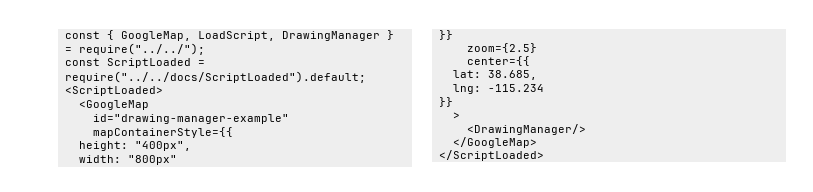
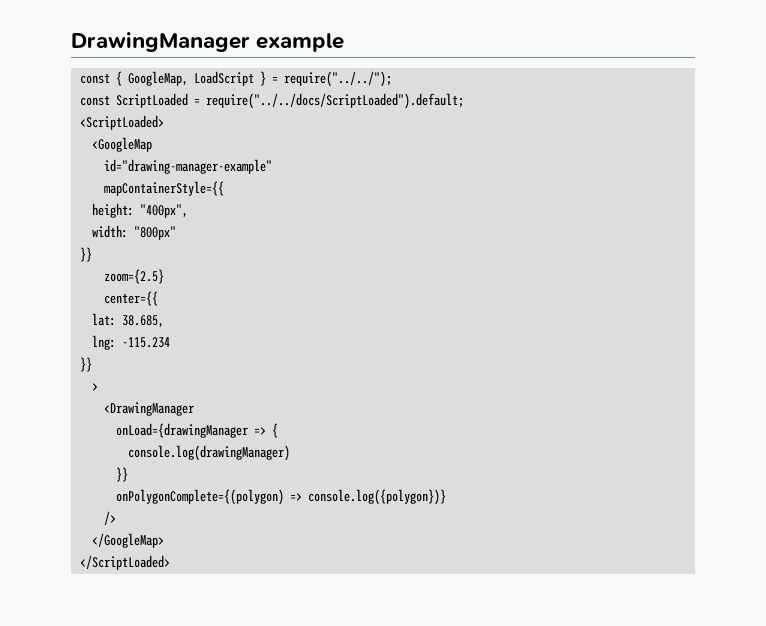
(64, 35) none -> [71,32,345,52] DrawingManager example //
[197,31,380,41] LoadScript, DrawingManager -> [193,71,254,86] LoadScript
[466,124,586,135] <DrawingManager/> -> [103,402,194,416] [115,423,278,438] [127,445,290,461] [115,467,128,482] [115,489,446,505] [103,511,116,525] <DrawingManager // onLoad={drawingManager => { // console.log(drawingManager) // }} // onPolygonComplete={(polygon) => console.log({polygon})} // />

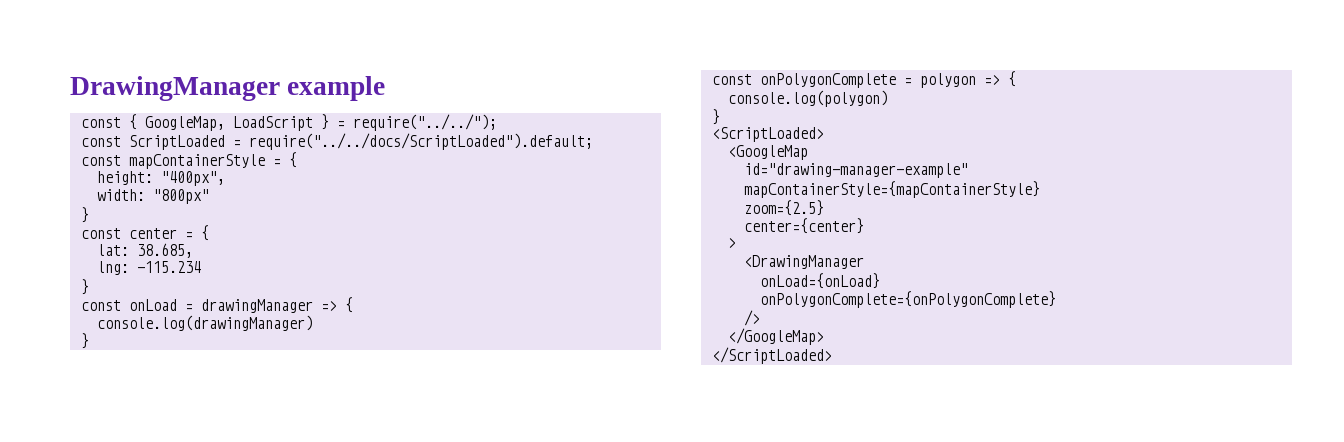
[79,115,164,130] [91,137,152,152] [103,159,272,174] [103,181,224,196] <ScriptLoaded> // <GoogleMap // id="drawing-manager-example" // mapContainerStyle={{ -> [80,152,297,169] const mapContainerStyle = {
[79,247,92,262] [103,269,164,284] [103,291,158,306] }} // zoom={2.5} // center={{ -> [80,207,89,223] [80,225,209,241] } // const center = {
[79,357,92,372] [91,383,98,391] [103,402,194,416] [115,423,278,438] [127,445,290,461] [115,467,128,482] [115,489,446,505] }} // > // <DrawingManager // onLoad={drawingManager => { // console.log(drawingManager) // }} // onPolygonComplete={(polygon) => console.log({polygon})} -> [80,279,89,295] [80,297,353,313] [96,315,313,331] [80,333,89,349] [711,71,1016,88] [727,90,888,107] [711,109,720,125] [711,127,824,142] [727,145,808,160] [743,163,968,178] [743,181,1040,198] [743,200,824,216] [743,218,864,234] [727,238,736,248] [743,255,864,269] [759,273,880,289] [759,291,1056,308] } // const onLoad = drawingManager => { // console.log(drawingManager) // } // const onPolygonComplete = polygon => { // console.log(polygon) // } // <ScriptLoaded> // <GoogleMap // id="drawing-manager-example" // mapContainerStyle={mapContainerStyle} // zoom={2.5} // center={center} // > // <DrawingManager // onLoad={onLoad} // onPolygonComplete={onPolygonComplete}

